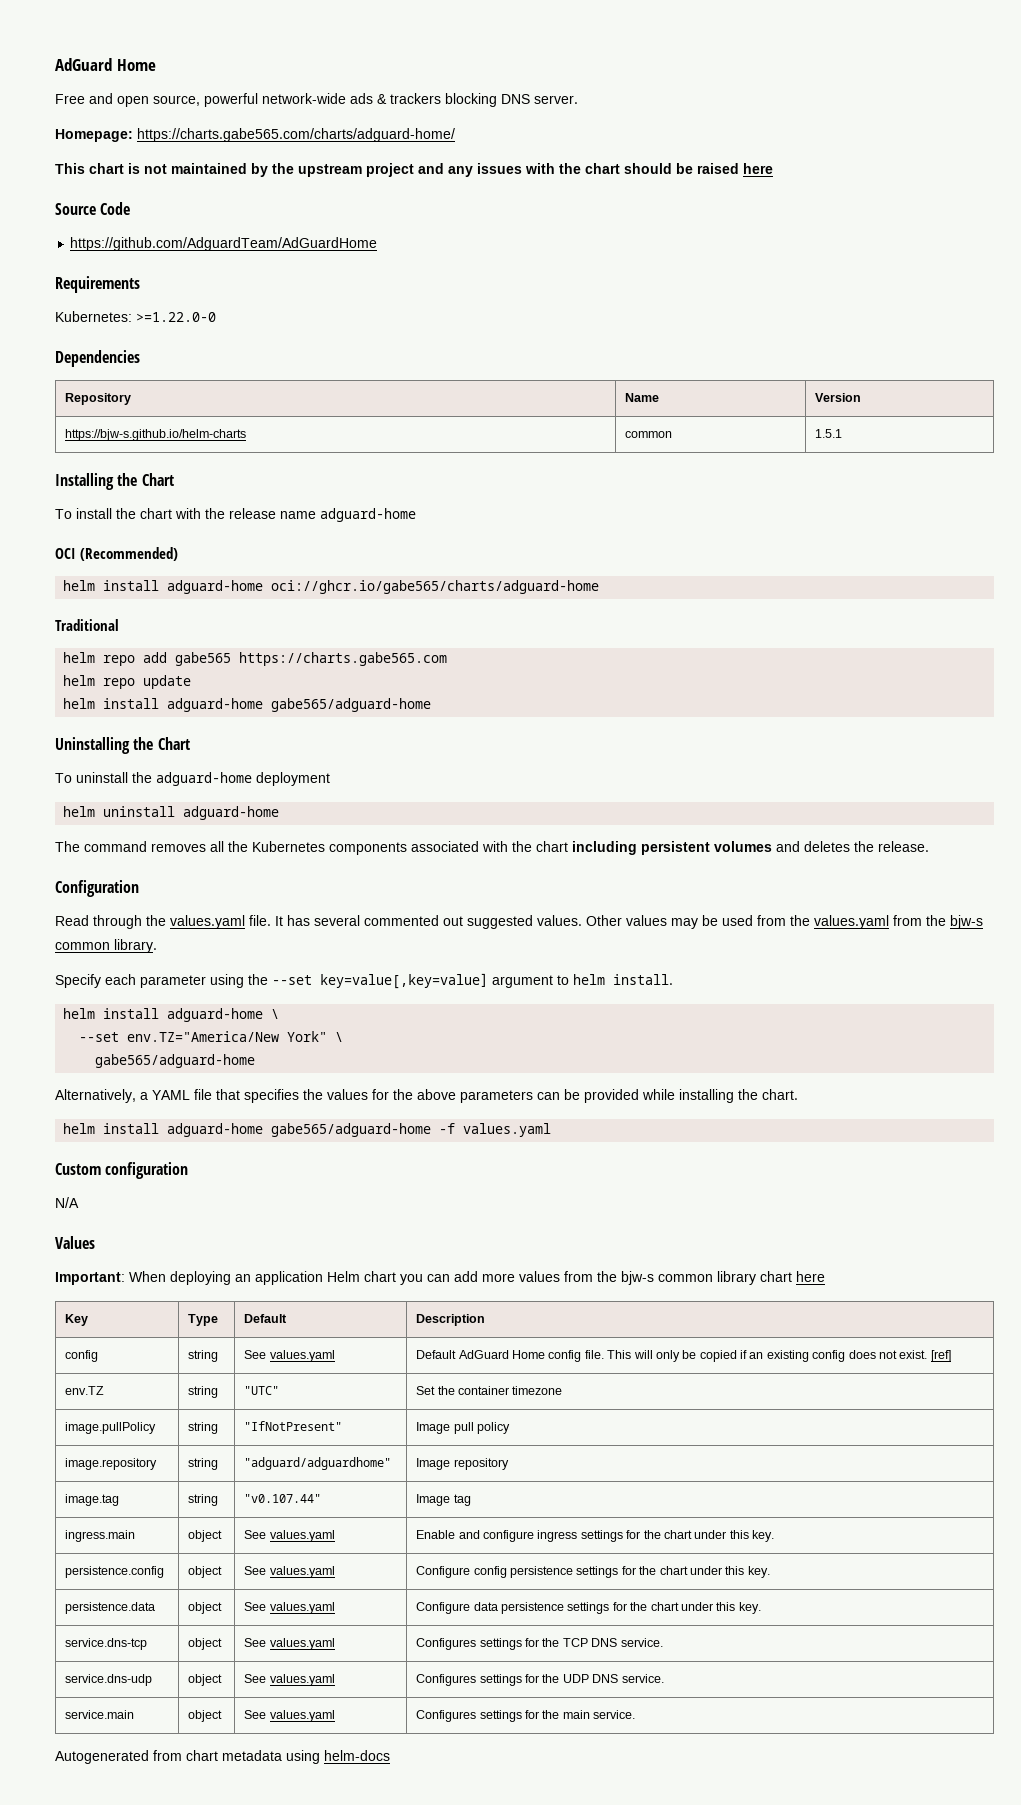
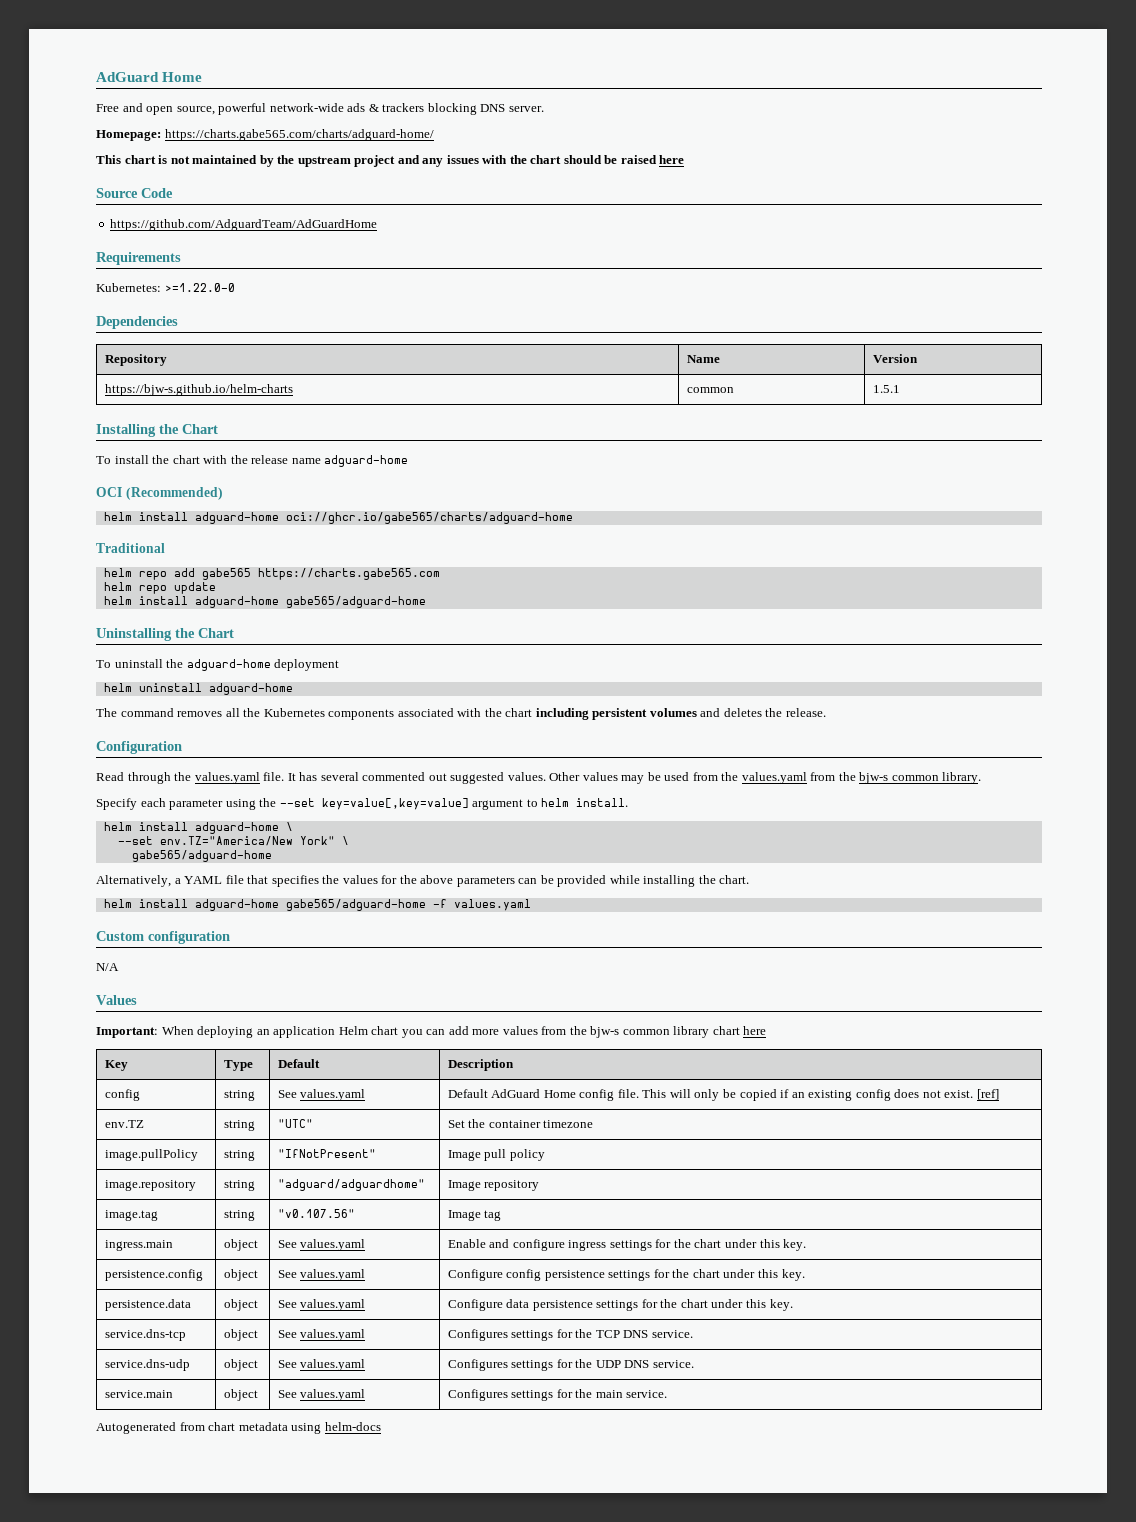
[244,1494,322,1503] "v0.107.44" -> [277,1209,355,1218] "v0.107.56"

